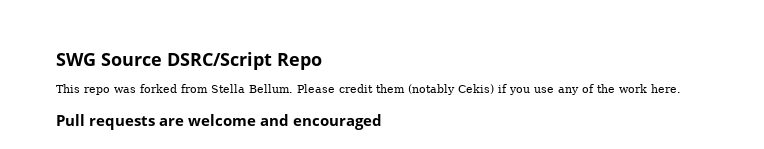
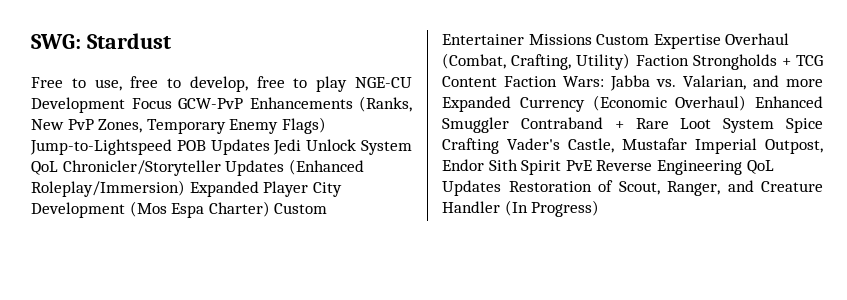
[56,52,322,70] [56,84,681,95] [56,114,383,130] SWG Source DSRC/Script Repo // This repo was forked from Stella Bellum. Please credit them (notably Cekis) if you use any of the work here. // Pull requests are welcome and encouraged -> [31,33,171,49] [31,76,412,92] [31,96,412,113] [31,117,326,134] [30,139,413,155] [31,159,364,176] [31,180,342,197] [31,201,328,218] [442,33,790,49] [442,53,823,70] [442,75,823,91] [442,95,823,112] [442,117,823,133] [442,138,823,154] [442,159,774,175] [442,180,823,196] [442,200,600,217] SWG: Stardust // Free to use, free to develop, free to play NGE-CU Development Focus GCW-PvP Enhancements (Ranks, New PvP Zones, Temporary Enemy Flags) Jump-to-Lightspeed POB Updates Jedi Unlock System QoL Chronicler/Storyteller Updates (Enhanced Roleplay/Immersion) Expanded Player City Development (Mos Espa Charter) Custom Entertainer Missions Custom Expertise Overhaul (Combat, Crafting, Utility) Faction Strongholds + TCG Content Faction Wars: Jabba vs. Valarian, and more Expanded Currency (Economic Overhaul) Enhanced Smuggler Contraband + Rare Loot System Spice Crafting Vader's Castle, Mustafar Imperial Outpost, Endor Sith Spirit PvE Reverse Engineering QoL Updates Restoration of Scout, Ranger, and Creature Handler (In Progress)

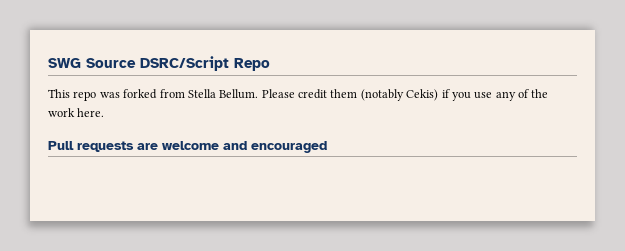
[31,33,171,49] [31,76,412,92] [31,96,412,113] [31,117,326,134] [30,139,413,155] [31,159,364,176] [31,180,342,197] [31,201,328,218] [442,33,790,49] [442,53,823,70] [442,75,823,91] [442,95,823,112] [442,117,823,133] [442,138,823,154] [442,159,774,175] [442,180,823,196] [442,200,600,217] SWG: Stardust // Free to use, free to develop, free to play NGE-CU Development Focus GCW-PvP Enhancements (Ranks, New PvP Zones, Temporary Enemy Flags) Jump-to-Lightspeed POB Updates Jedi Unlock System QoL Chronicler/Storyteller Updates (Enhanced Roleplay/Immersion) Expanded Player City Development (Mos Espa Charter) Custom Entertainer Missions Custom Expertise Overhaul (Combat, Crafting, Utility) Faction Strongholds + TCG Content Faction Wars: Jabba vs. Valarian, and more Expanded Currency (Economic Overhaul) Enhanced Smuggler Contraband + Rare Loot System Spice Crafting Vader's Castle, Mustafar Imperial Outpost, Endor Sith Spirit PvE Reverse Engineering QoL Updates Restoration of Scout, Ranger, and Creature Handler (In Progress) -> [48,56,270,71] [48,89,549,101] [48,108,105,117] [48,141,327,153] SWG Source DSRC/Script Repo // This repo was forked from Stella Bellum. Please credit them (notably Cekis) if you use any of the work here. // Pull requests are welcome and encouraged

